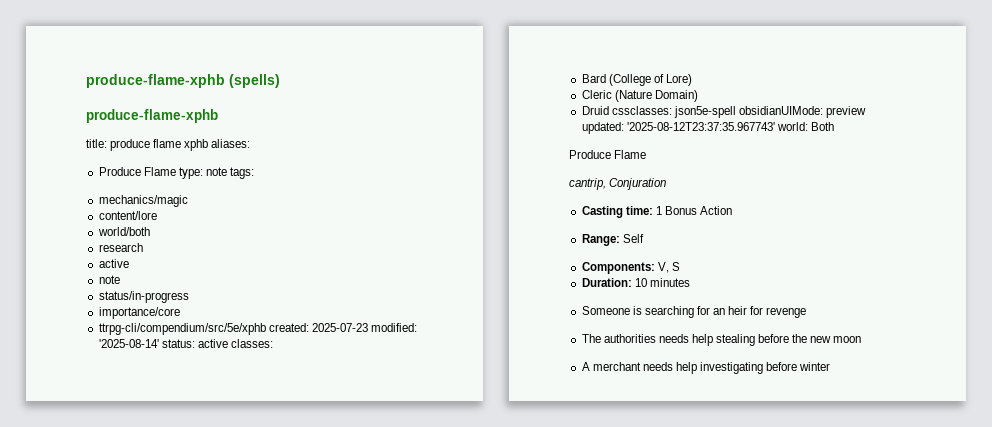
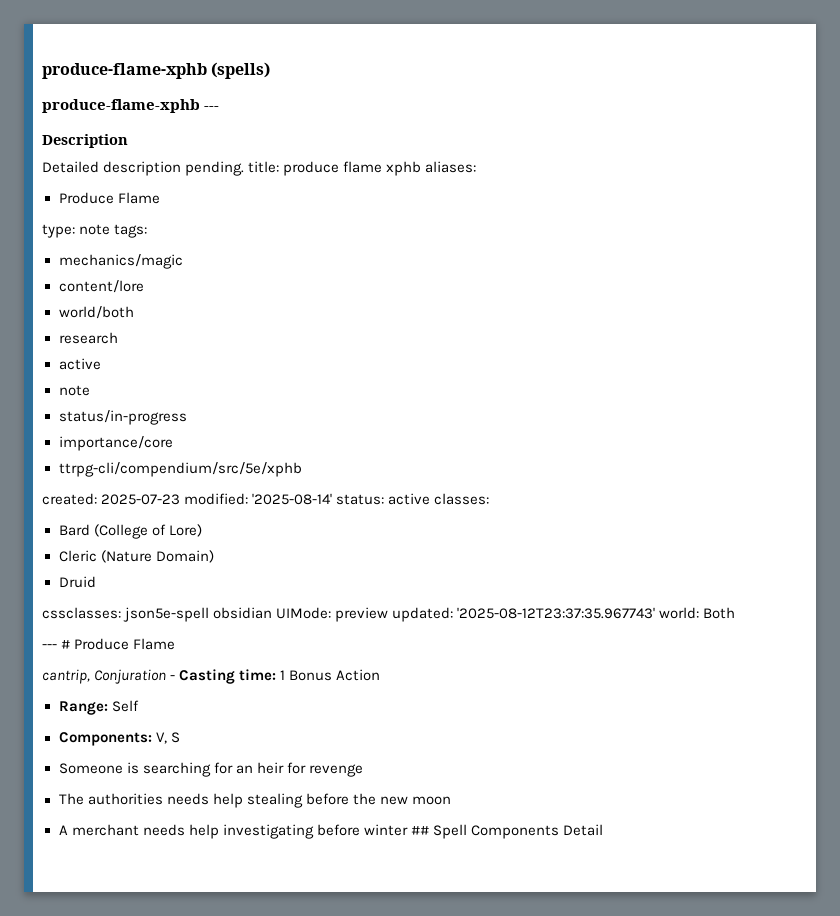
(218, 116) // -> [204,106,220,110] [42,134,128,148] [42,161,245,176] --- // Description // Detailed description pending.
(176, 171) none -> (160, 198) //
(266, 329) none -> (302, 469) //
(609, 110) none -> (96, 582) //
[738,106,823,115] obsidianUIMode: -> [213,607,332,619] obsidian UIMode:
(834, 126) none -> [42,640,71,649] --- #
(667, 184) // -> [170,675,176,680] -
[581,278,690,287] // Duration: 10 minutes -> (180, 737) none
(831, 366) none -> [410,824,603,839] ## Spell Components Detail

